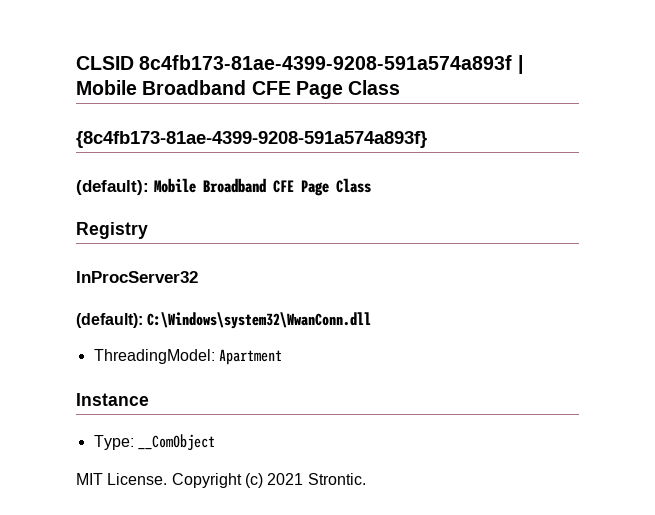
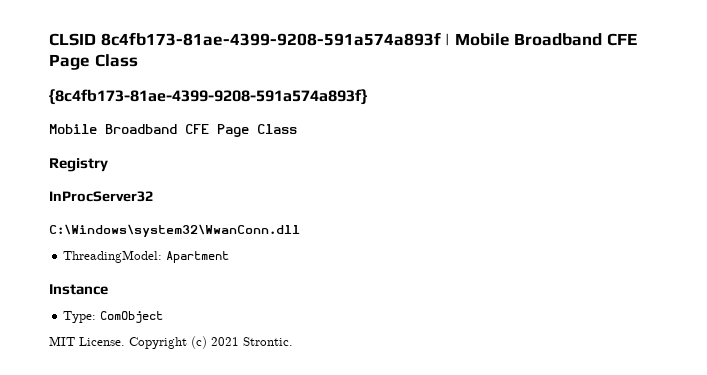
[76,180,149,195] (default): -> (368, 97) none
[76,313,143,328] (default): -> (153, 196) none
[137,434,215,451] __ComObject -> [100,311,164,323] ComObject

